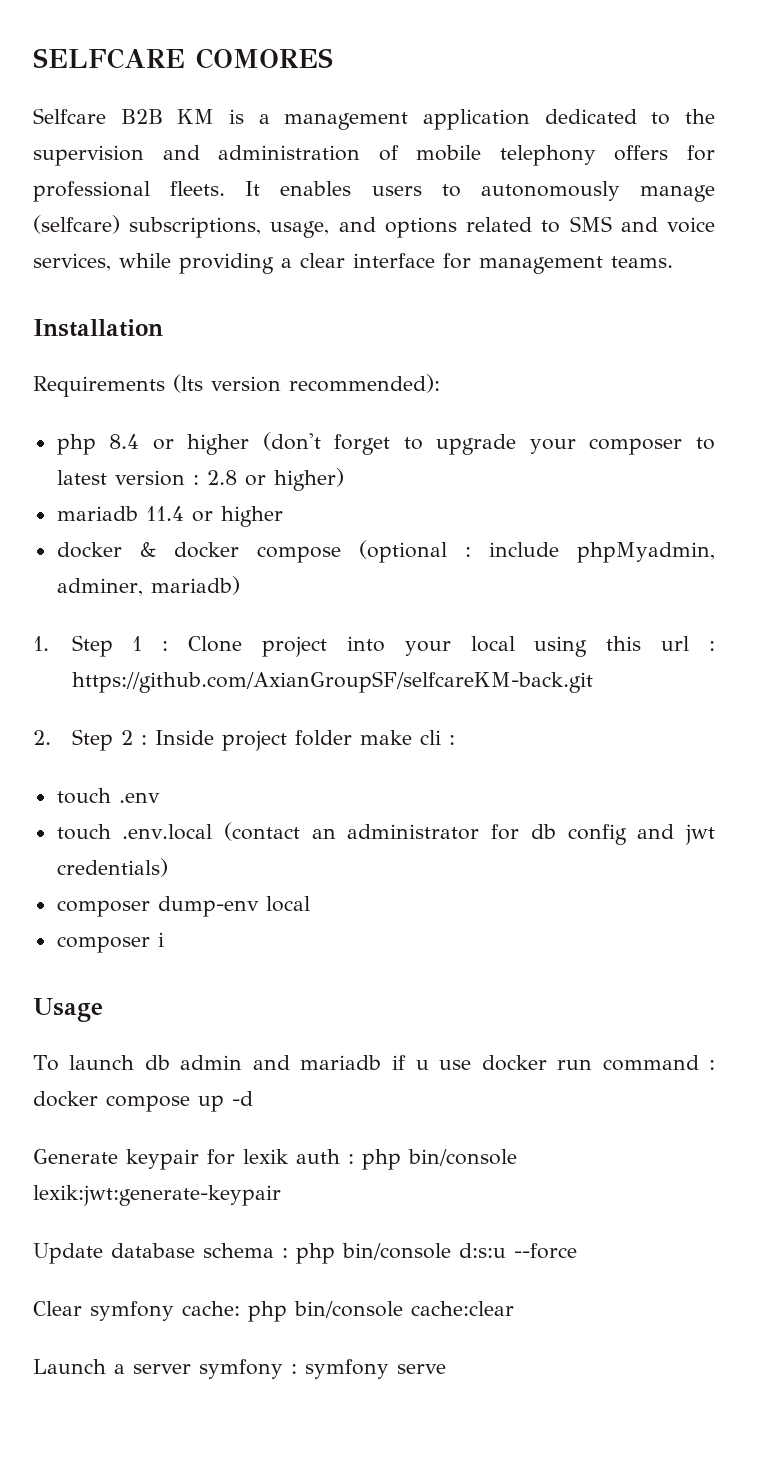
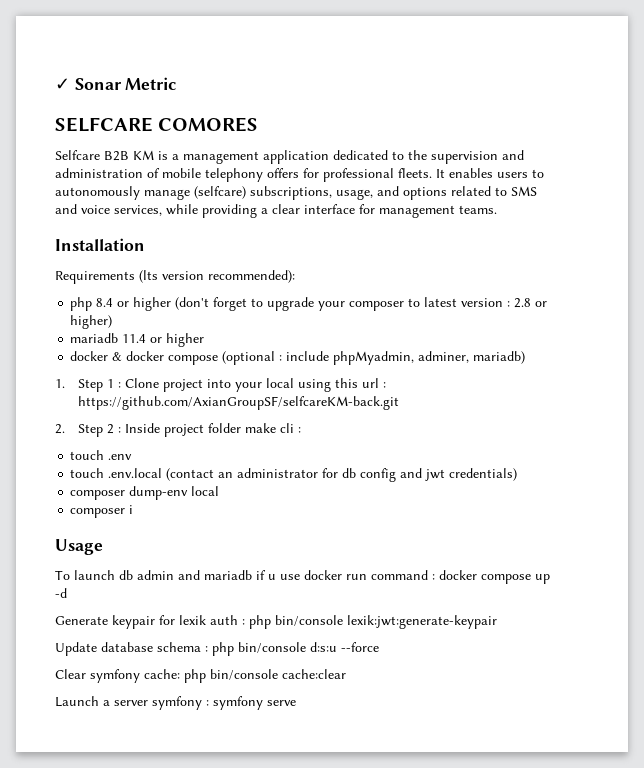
(33, 58) none -> [55,77,177,90] ✓ Sonar Metric //

